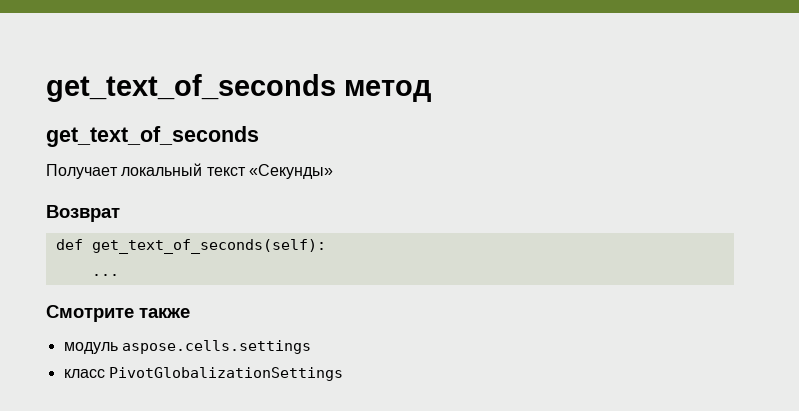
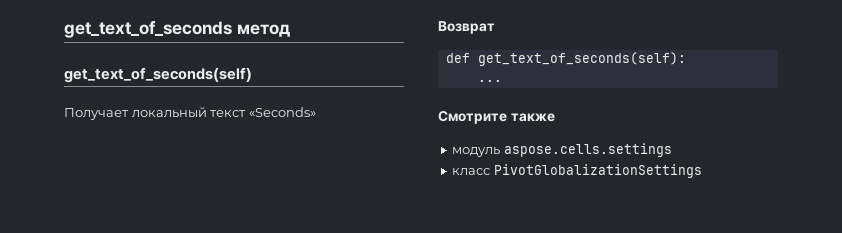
[46,126,259,147] get_text_of_seconds -> [64,67,252,83] get_text_of_seconds(self)
[248,164,333,179] «Секунды» -> [248,107,316,117] «Seconds»

